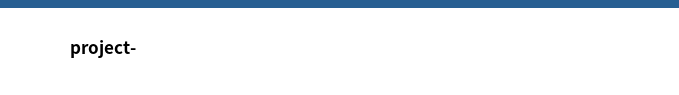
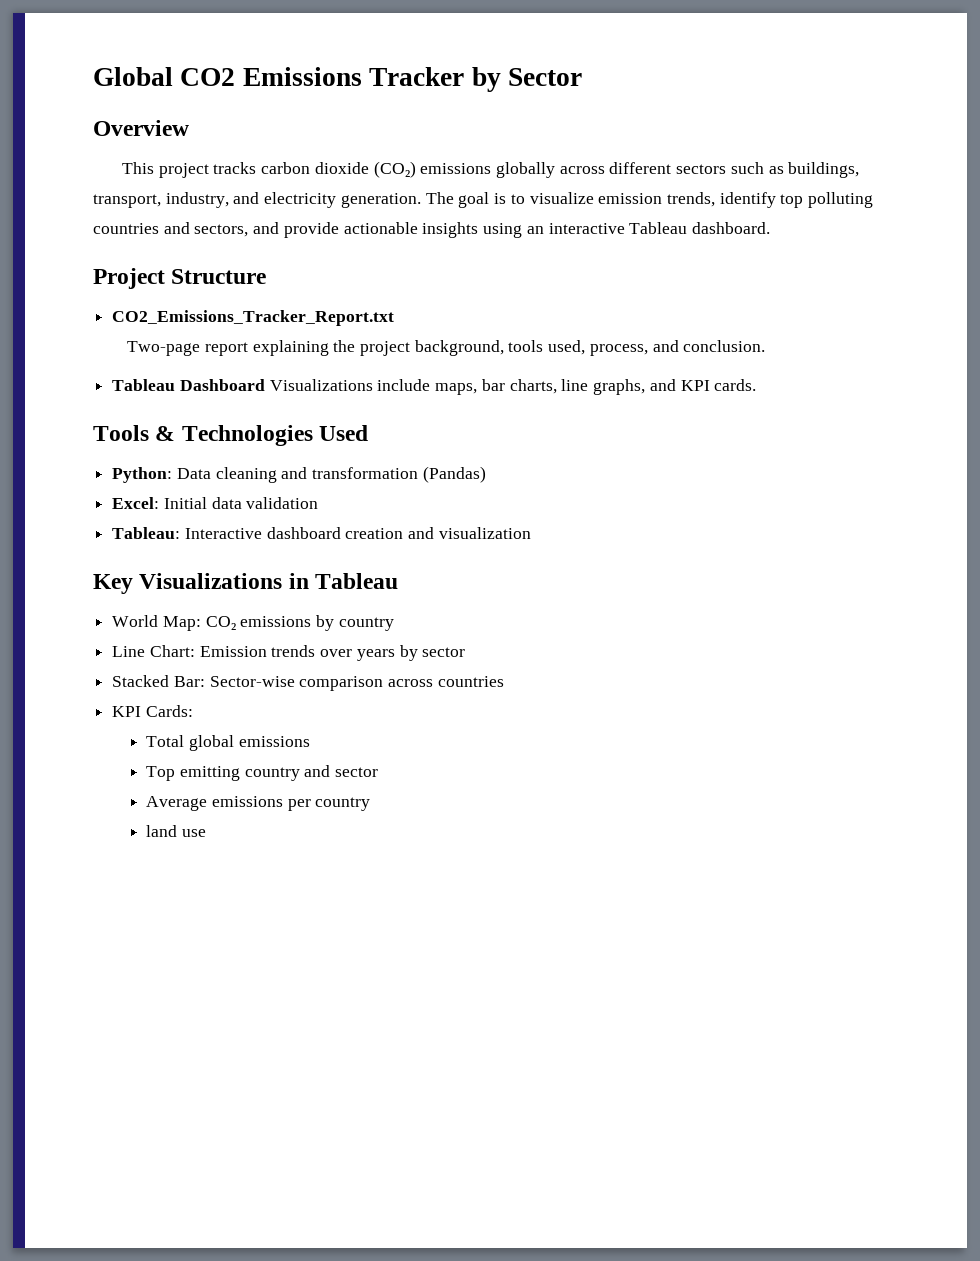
[70,40,136,58] project- -> [93,67,583,92] [93,120,189,136] [121,161,860,178] [93,192,874,208] [93,222,770,238] [93,268,267,289] [112,310,395,326] [127,340,766,356] [112,379,757,395] [93,425,369,446] [112,466,486,483] [112,497,319,509] [112,527,531,539] [93,573,399,594] [112,615,394,631] [112,645,466,661] [112,675,504,691] [112,705,193,717] [146,735,310,751] [146,765,379,781] [146,796,371,811] [146,825,207,837] Global CO2 Emissions Tracker by Sector // Overview // This project tracks carbon dioxide (CO₂) emissions globally across different sectors such as buildings, transport, industry, and electricity generation. The goal is to visualize emission trends, identify top polluting countries and sectors, and provide actionable insights using an interactive Tableau dashboard. // Project Structure // CO2_Emissions_Tracker_Report.txt // Two-page report explaining the project background, tools used, process, and conclusion. // Tableau Dashboard Visualizations include maps, bar charts, line graphs, and KPI cards. // Tools & Technologies Used // Python: Data cleaning and transformation (Pandas) // Excel: Initial data validation // Tableau: Interactive dashboard creation and visualization // Key Visualizations in Tableau // World Map: CO₂ emissions by country // Line Chart: Emission trends over years by sector // Stacked Bar: Sector-wise comparison across countries // KPI Cards: // Total global emissions // Top emitting country and sector // Average emissions per country // land use

